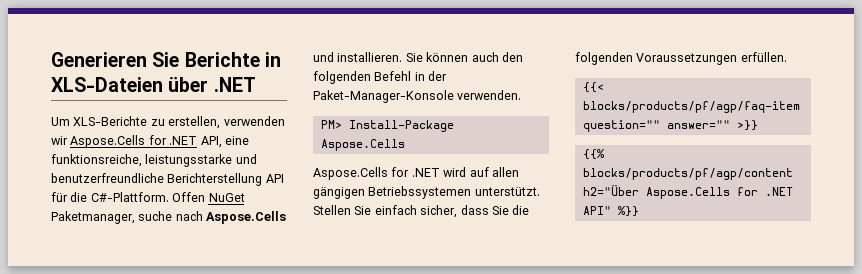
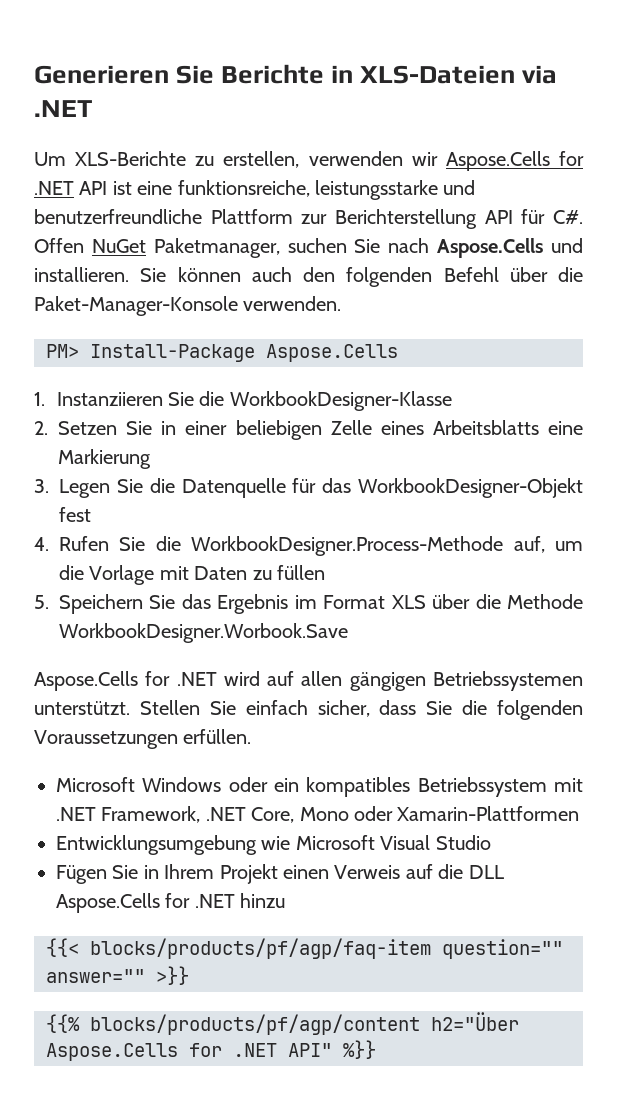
[168,77,209,92] über -> [522,65,558,84] via
[200,136,222,148] API, -> [79,181,132,195] API ist
(164, 178) none -> [210,209,328,224] Plattform zur
[70,192,169,202] die C#-Plattform. -> [553,210,584,224] C#.
[138,211,173,221] suche -> [287,238,381,253] suchen Sie
[414,71,448,81] in der -> [509,267,583,282] über die
(405, 145) none -> [34,391,452,411] [34,420,583,440] [58,449,151,469] [34,478,584,498] [59,507,91,522] [34,536,583,556] [59,565,325,585] [34,594,583,614] [59,623,348,643] // 1. Instanziieren Sie die WorkbookDesigner-Klasse // 2. Setzen Sie in einer beliebigen Zelle eines Arbeitsblatts eine Markierung // 3. Legen Sie die Datenquelle für das WorkbookDesigner-Objekt fest // 4. Rufen Sie die WorkbookDesigner.Process-Methode auf, um die Vorlage mit Daten zu füllen // 5. Speichern Sie das Ergebnis im Format XLS über die Methode WorkbookDesigner.Worbook.Save
(787, 57) none -> [56,777,583,797] [56,806,580,823] [56,835,491,855] [56,864,504,884] [56,893,286,913] // Microsoft Windows oder ein kompatibles Betriebssystem mit .NET Framework, .NET Core, Mono oder Xamarin-Plattformen // Entwicklungsumgebung wie Microsoft Visual Studio // Fügen Sie in Ihrem Projekt einen Verweis auf die DLL Aspose.Cells for .NET hinzu

